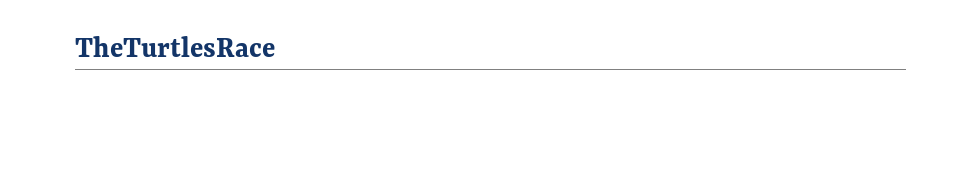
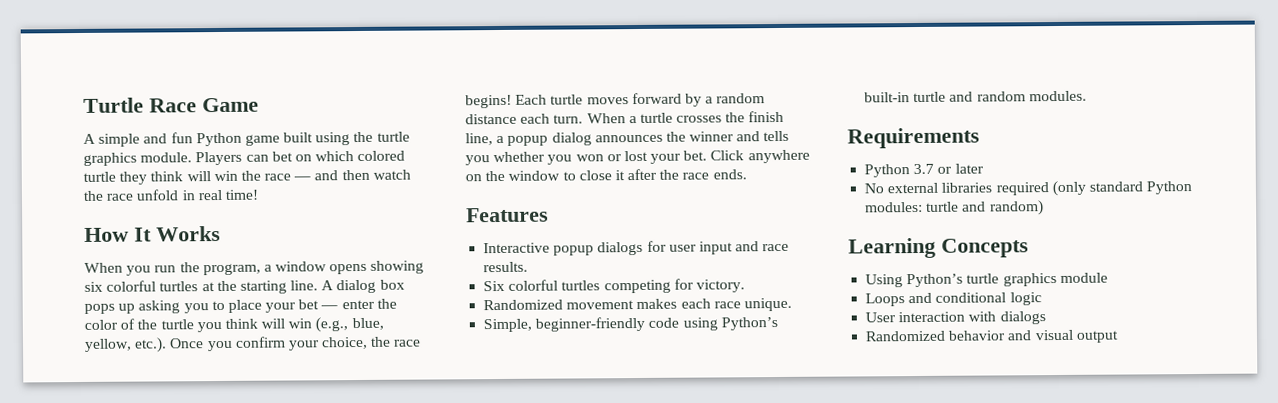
[75,36,275,57] TheTurtlesRace -> [83,97,259,113] [83,131,410,147] [83,150,406,166] [83,169,411,185] [83,189,258,201] [84,225,221,242] [84,260,425,276] [84,279,405,294] [84,298,397,314] [84,317,384,333] [84,336,422,353] [465,92,766,109] [465,110,785,125] [465,130,790,146] [465,149,810,166] [465,168,747,182] [466,207,549,223] [483,240,790,256] [483,261,529,273] [483,278,745,294] [483,297,792,312] [483,316,778,333] [864,90,1087,103] [847,127,980,149] [864,163,984,178] [864,180,1193,197] [865,200,1044,216] [848,237,1029,259] [865,272,1108,288] [865,292,1042,307] [865,311,1046,325] [865,329,1119,343] Turtle Race Game // A simple and fun Python game built using the turtle graphics module. Players can bet on which colored turtle they think will win the race — and then watch the race unfold in real time! // How It Works // When you run the program, a window opens showing six colorful turtles at the starting line. A dialog box pops up asking you to place your bet — enter the color of the turtle you think will win (e.g., blue, yellow, etc.). Once you confirm your choice, the race begins! Each turtle moves forward by a random distance each turn. When a turtle crosses the finish line, a popup dialog announces the winner and tells you whether you won or lost your bet. Click anywhere on the window to close it after the race ends. // Features // Interactive popup dialogs for user input and race results. // Six colorful turtles competing for victory. // Randomized movement makes each race unique. // Simple, beginner-friendly code using Python’s built-in turtle and random modules. // Requirements // Python 3.7 or later // No external libraries required (only standard Python modules: turtle and random) // Learning Concepts // Using Python’s turtle graphics module // Loops and conditional logic // User interaction with dialogs // Randomized behavior and visual output

